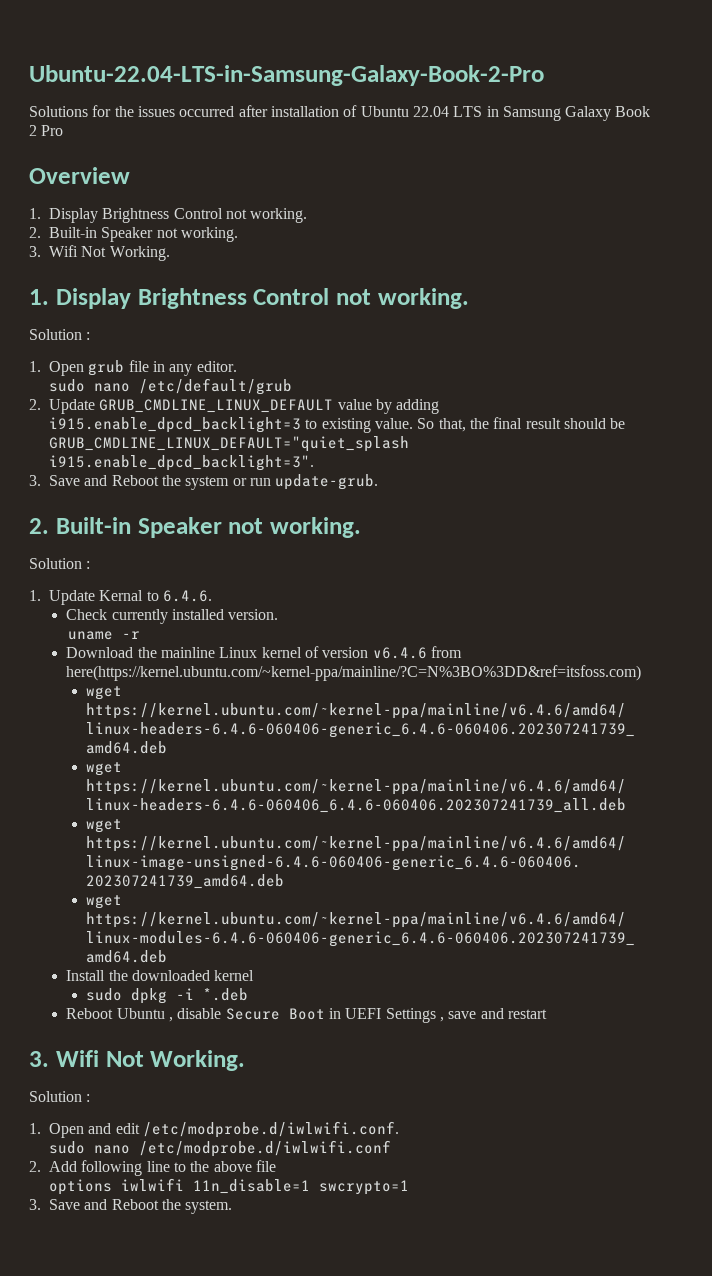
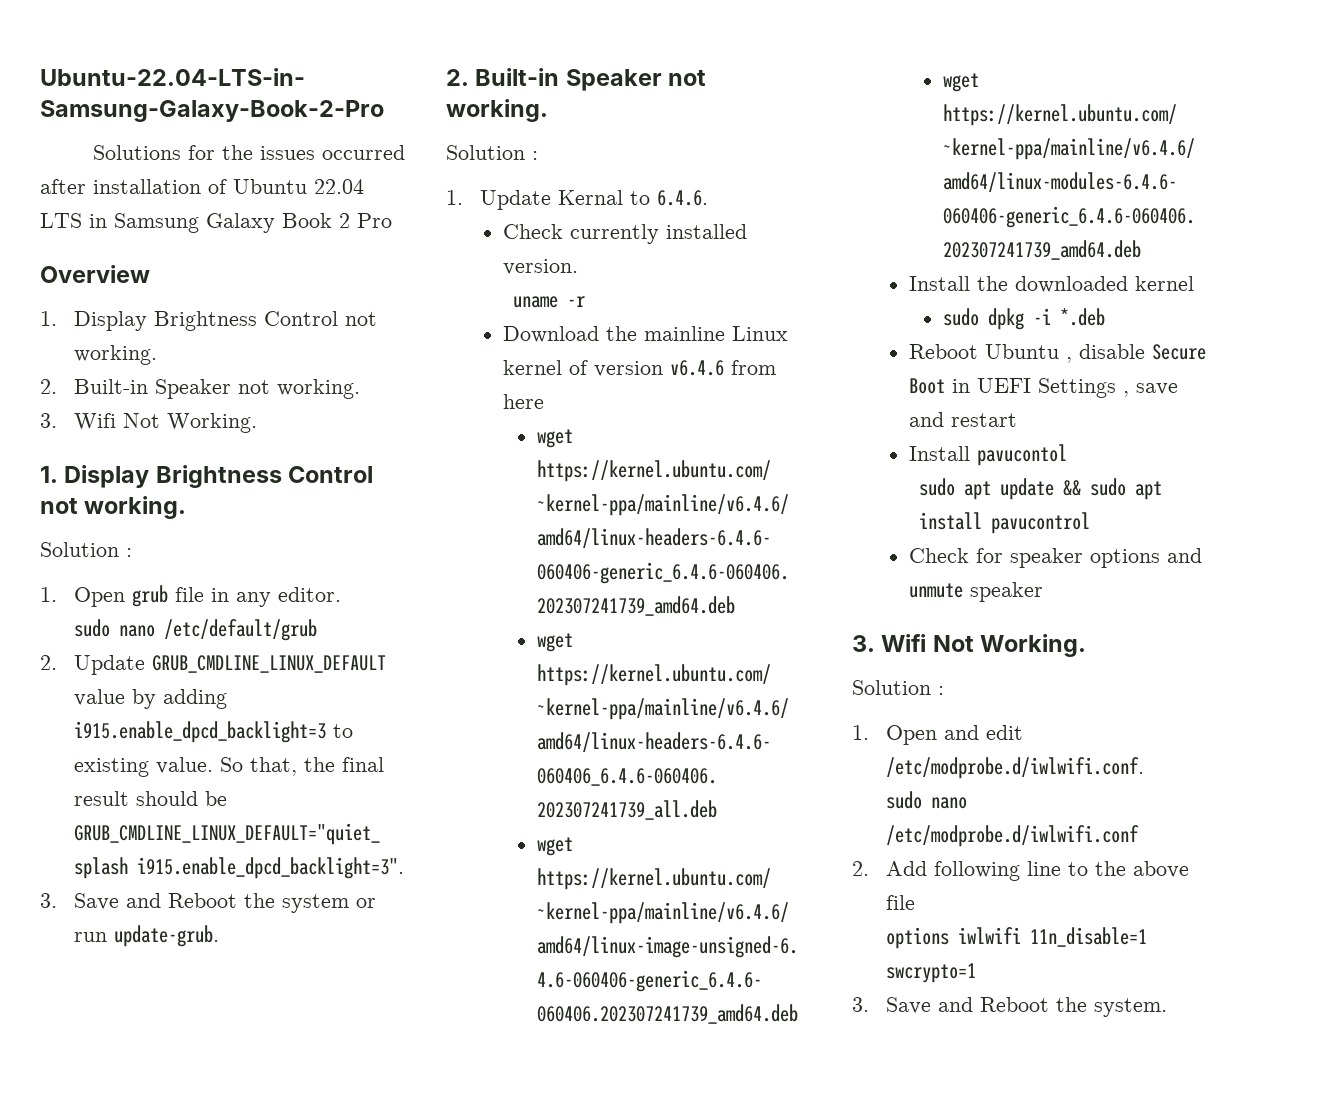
[66,665,642,681] here(https://kernel.ubuntu.com/~kernel-ppa/mainline/?C=N%3BO%3DD&ref=itsfoss.com) -> [503,394,545,409] here
(547, 1014) none -> [909,444,1068,466] [919,478,1163,500] [919,512,1091,534] [909,548,1203,568] [909,582,1044,602] // Install pavucontol // sudo apt update && sudo apt install pavucontrol // Check for speaker options and unmute speaker

